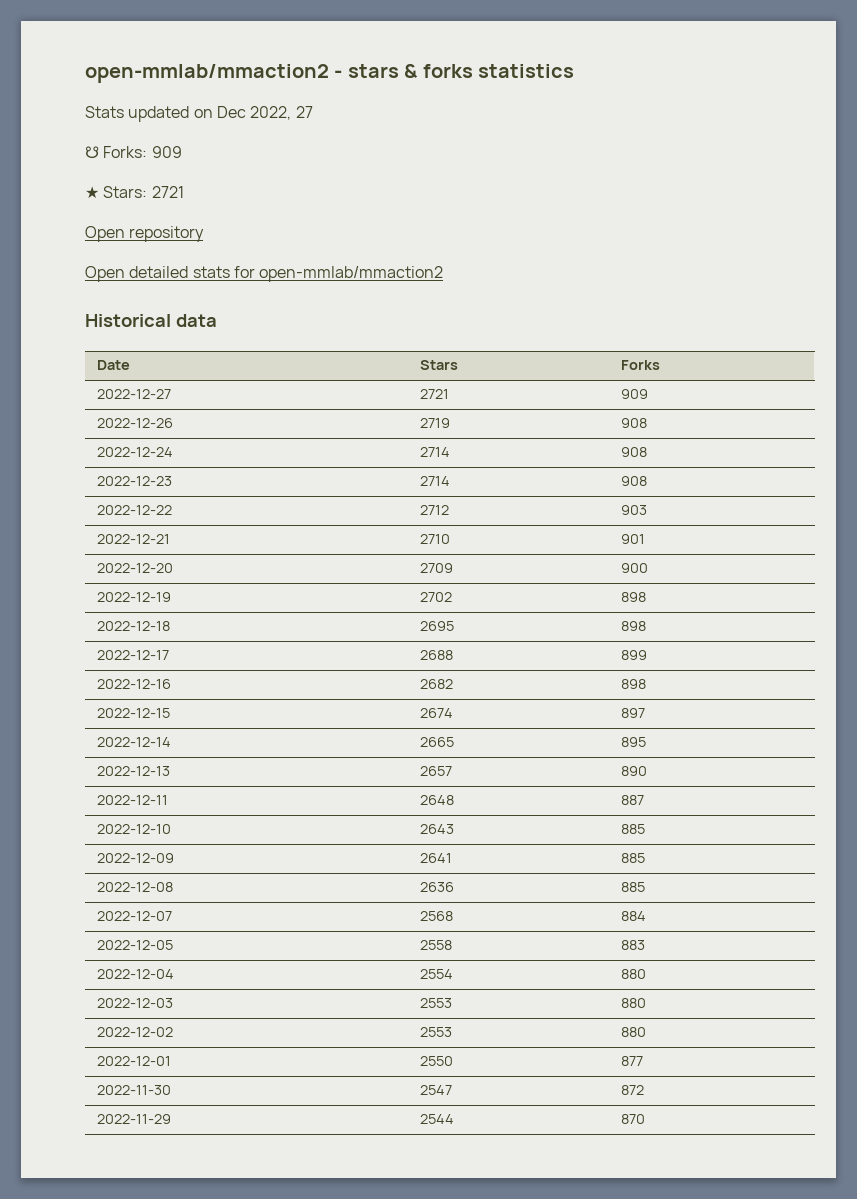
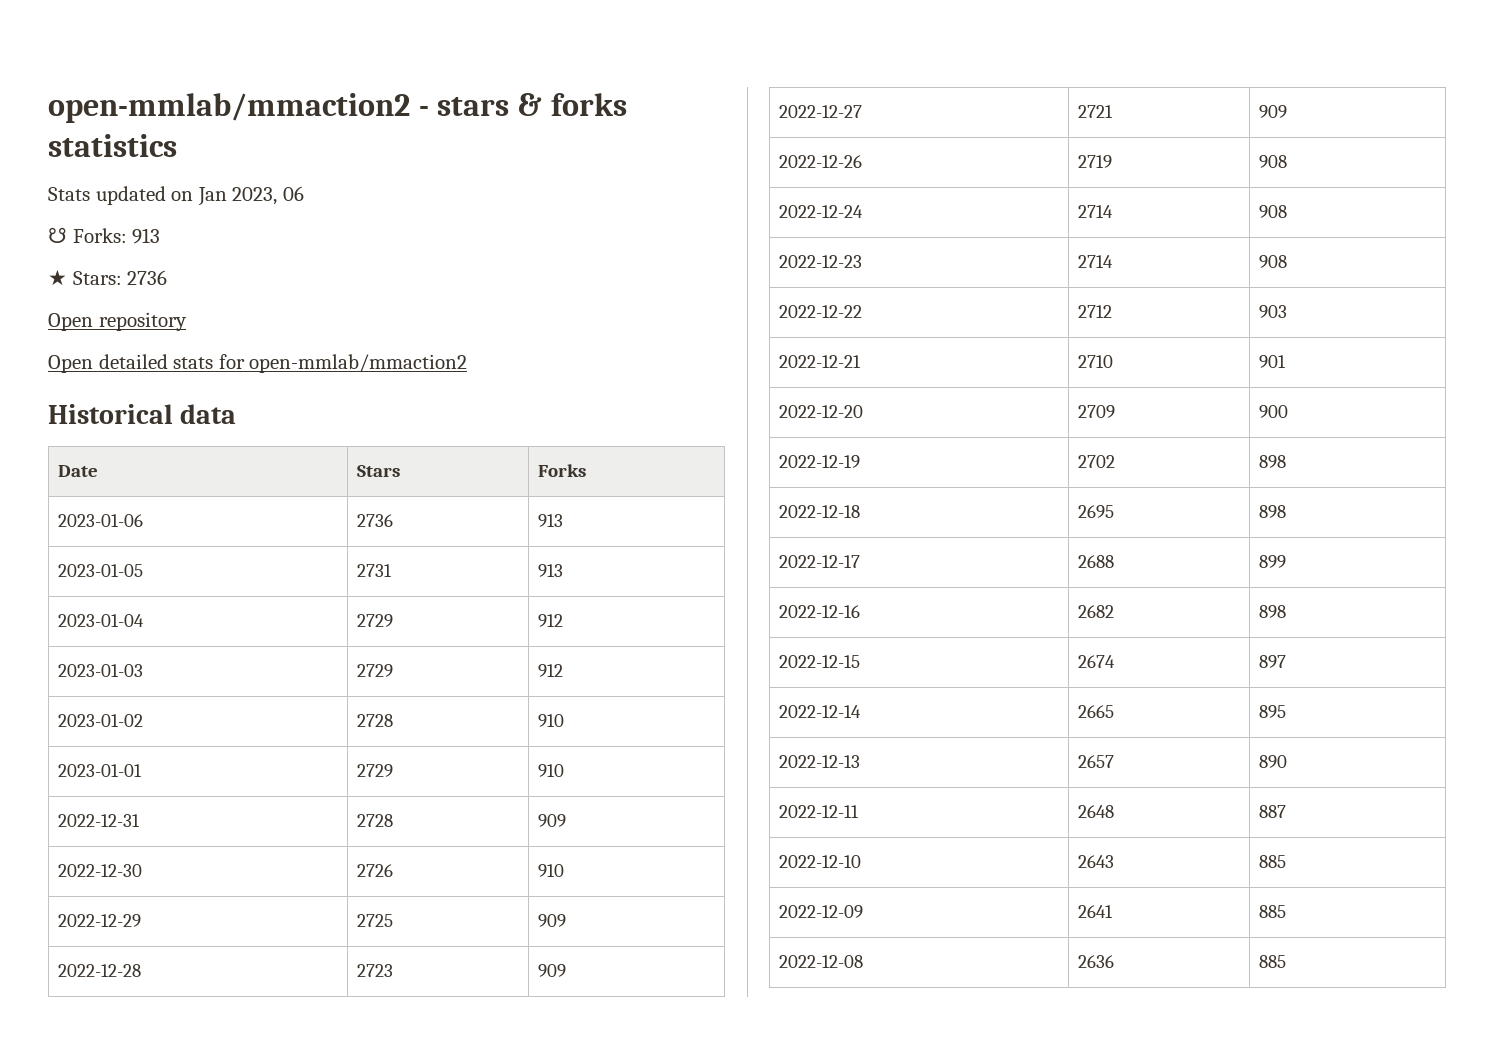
[216,106,313,120] Dec 2022, 27 -> [197,186,304,206] Jan 2023, 06
[151,146,182,158] 909 -> [132,228,161,244] 913
[151,186,184,198] 2721 -> [127,270,168,285] 2736
(661, 365) none -> [58,514,144,527] [357,514,394,527] [538,514,564,527] [58,564,144,577] [357,564,393,577] [538,564,564,577] [58,614,145,627] [357,614,394,627] [538,614,564,627] [58,664,144,677] [357,664,394,677] [538,664,564,677] [58,714,144,727] [357,714,394,727] [538,714,565,727] [58,764,143,777] [357,764,394,777] [538,764,565,777] [58,814,141,827] [357,814,394,827] [538,814,567,827] [58,864,143,877] [357,864,394,877] [538,864,565,877] [58,914,142,927] [357,914,394,927] [538,914,567,927] [58,964,142,977] [357,964,394,977] [538,964,567,977] // 2023-01-06 | 2736 | 913 // 2023-01-05 | 2731 | 913 // 2023-01-04 | 2729 | 912 // 2023-01-03 | 2729 | 912 // 2023-01-02 | 2728 | 910 // 2023-01-01 | 2729 | 910 // 2022-12-31 | 2728 | 909 // 2022-12-30 | 2726 | 910 // 2022-12-29 | 2725 | 909 // 2022-12-28 | 2723 | 909
[97,911,173,921] [420,911,454,921] [621,911,647,921] [97,940,174,950] [420,940,453,950] [621,940,646,950] [97,969,175,979] [420,969,454,979] [621,969,647,979] [97,998,174,1008] [420,998,453,1008] [621,998,647,1008] [97,1027,174,1037] [420,1027,453,1037] [621,1027,647,1037] [97,1056,172,1066] [420,1056,454,1066] [621,1056,644,1066] [97,1085,172,1095] [420,1085,453,1095] [621,1085,645,1095] [97,1114,172,1124] [420,1114,455,1124] [621,1114,646,1124] // 2022-12-07 | 2568 | 884 // 2022-12-05 | 2558 | 883 // 2022-12-04 | 2554 | 880 // 2022-12-03 | 2553 | 880 // 2022-12-02 | 2553 | 880 // 2022-12-01 | 2550 | 877 // 2022-11-30 | 2547 | 872 // 2022-11-29 | 2544 | 870 -> (1287, 961) none

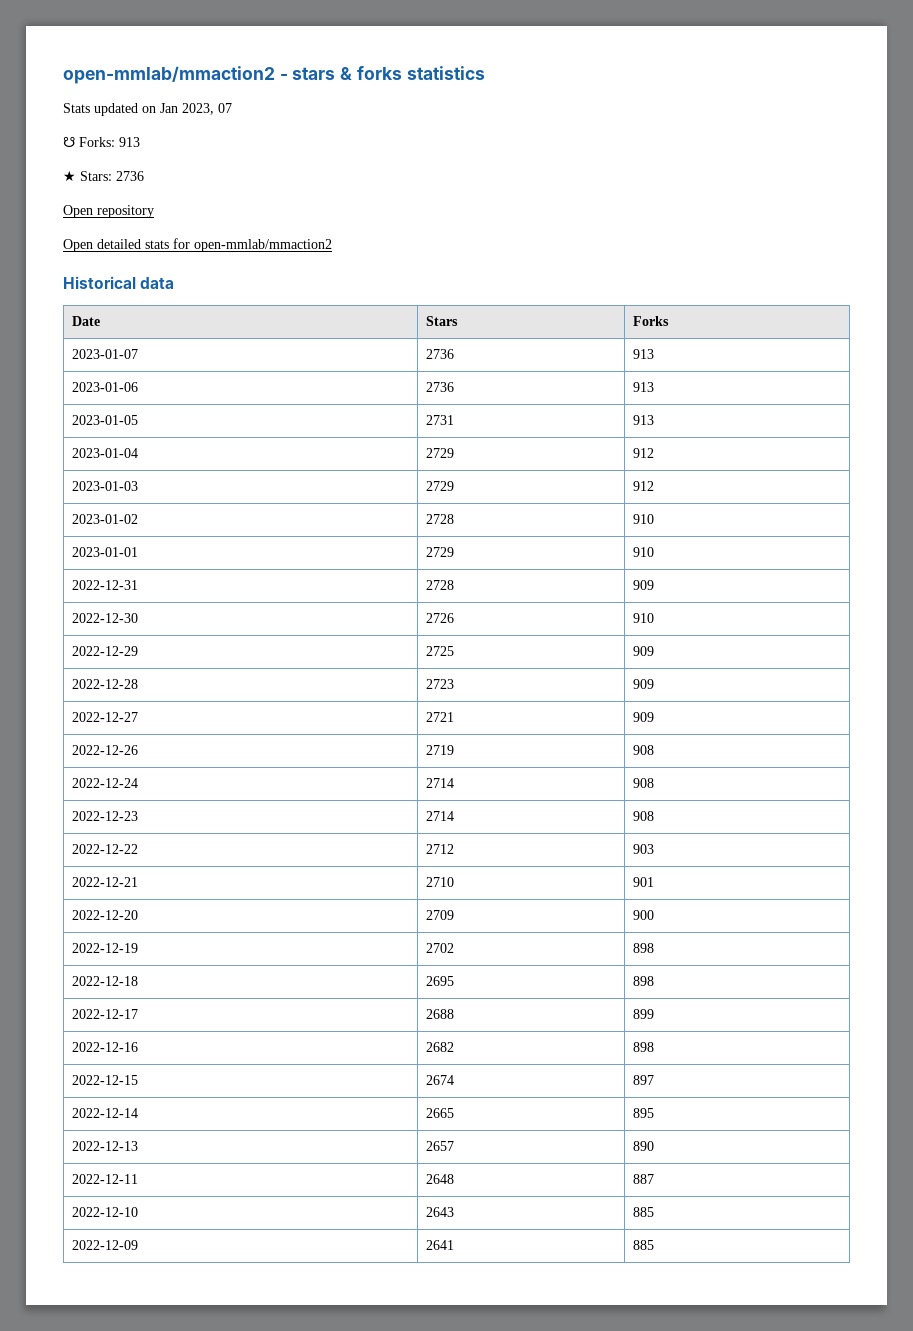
[282,186,304,201] 06 -> [218,103,232,113] 07
(587, 470) none -> [71,349,138,359] [425,349,454,359] [632,349,654,359] // 2023-01-07 | 2736 | 913
[779,955,864,968] [1078,955,1115,968] [1259,955,1287,968] // 2022-12-08 | 2636 | 885 -> (654, 1245) none

